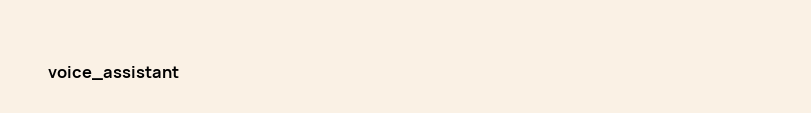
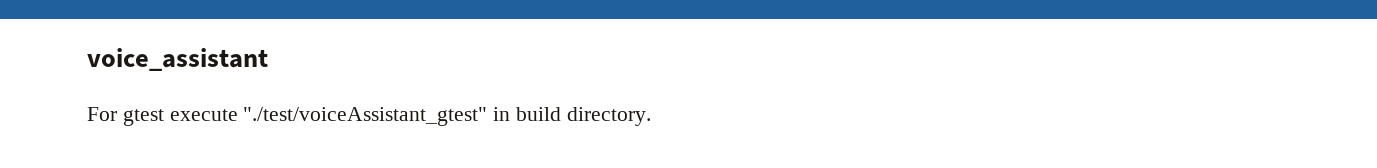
(179, 73) none -> [87,107,651,126] // For gtest execute "./test/voiceAssistant_gtest" in build directory.

